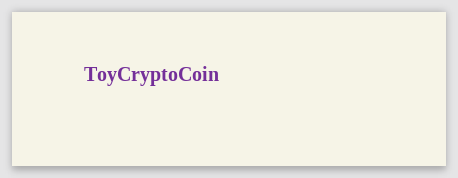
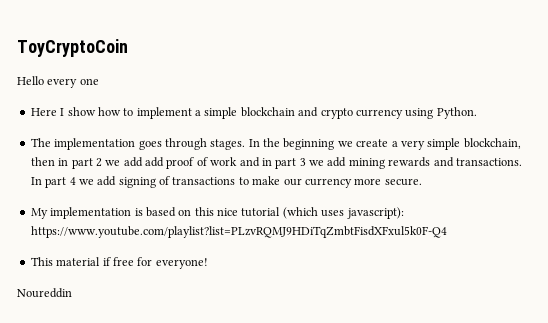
(219, 76) none -> [17,76,99,88] [30,107,477,119] [30,138,521,150] [30,157,522,169] [30,176,422,188] [30,207,404,219] [30,226,447,238] [30,257,208,269] [17,288,72,298] // Hello every one // Here I show how to implement a simple blockchain and crypto currency using Python. // The implementation goes through stages. In the beginning we create a very simple blockchain, then in part 2 we add add proof of work and in part 3 we add mining rewards and transactions. In part 4 we add signing of transactions to make our currency more secure. // My implementation is based on this nice tutorial (which uses javascript): https://www.youtube.com/playlist?list=PLzvRQMJ9HDiTqZmbtFisdXFxul5k0F-Q4 // This material if free for everyone! // Noureddin

